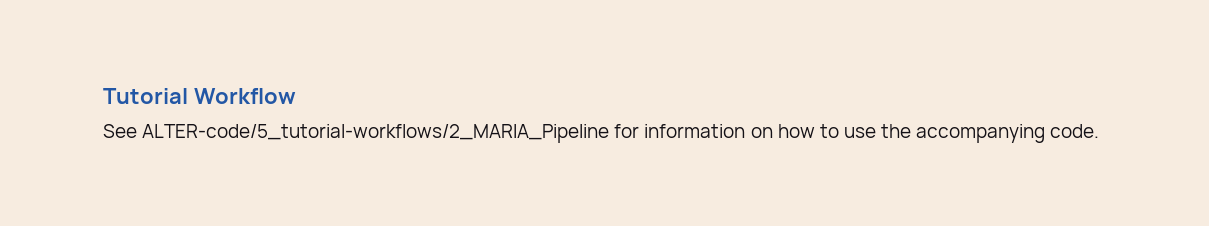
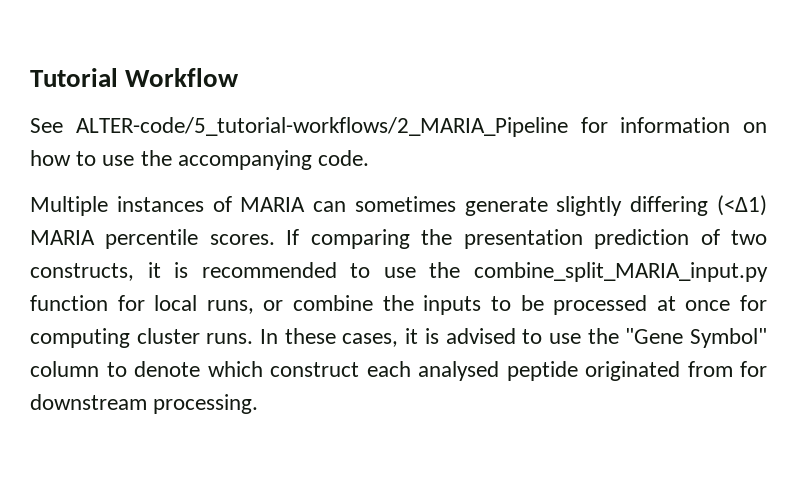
(1100, 131) none -> [30,195,767,216] [30,229,768,249] [30,262,768,282] [30,295,768,315] [30,328,767,348] [30,361,767,381] [30,394,259,414] // Multiple instances of MARIA can sometimes generate slightly differing (<Δ1) MARIA percentile scores. If comparing the presentation prediction of two constructs, it is recommended to use the combine_split_MARIA_input.py function for local runs, or combine the inputs to be processed at once for computing cluster runs. In these cases, it is advised to use the "Gene Symbol" column to denote which construct each analysed peptide originated from for downstream processing.

